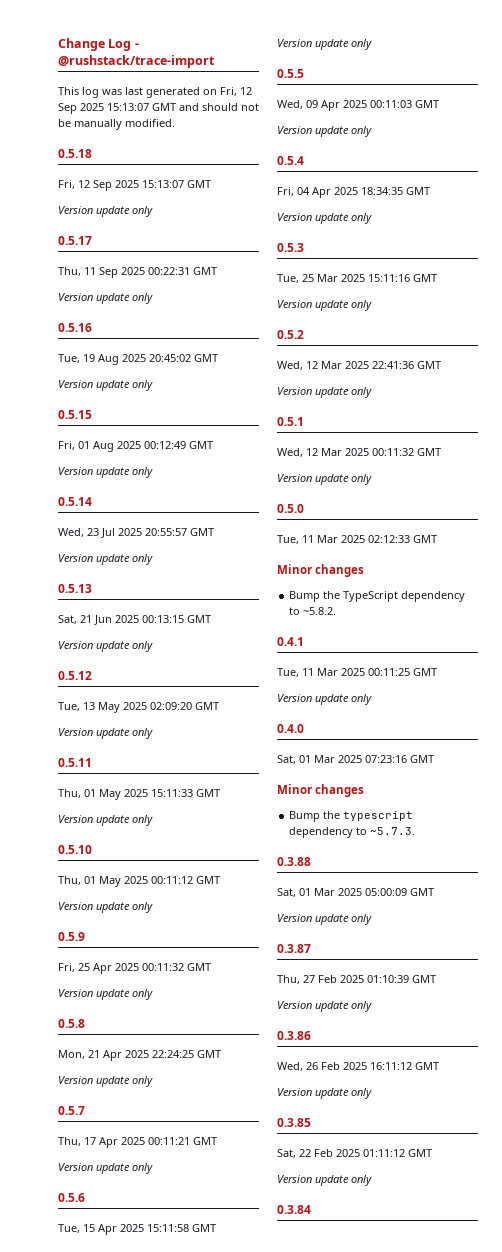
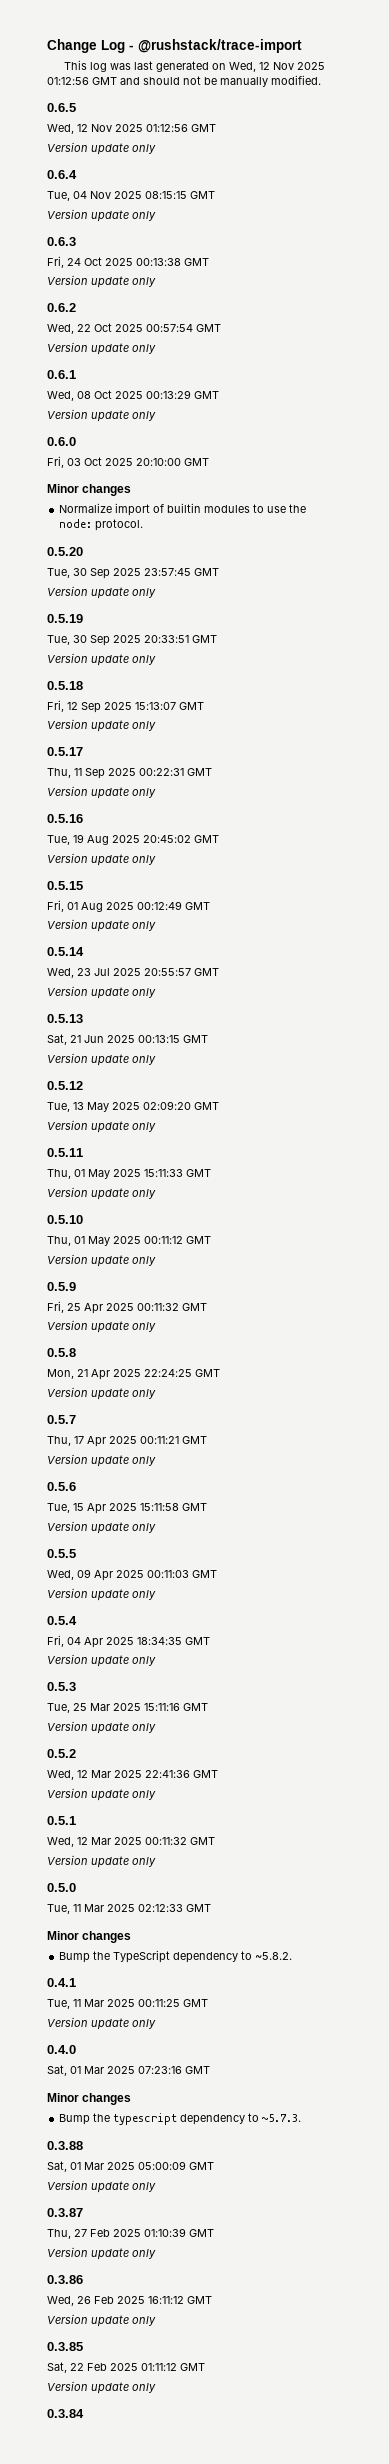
[220,87,252,96] [58,103,149,114] Fri, 12 Sep 2025 15:13:07 -> [228,62,325,72] [47,77,89,85] Wed, 12 Nov 2025 01:12:56
(175, 123) none -> [47,103,76,112] [47,124,216,134] [47,142,156,155] [47,170,77,179] [47,191,215,201] [47,209,156,222] [47,237,76,246] [47,256,209,268] [47,275,156,288] [47,303,76,312] [47,323,221,334] [47,342,156,355] [47,370,76,379] [47,390,219,401] [47,409,156,422] [47,437,76,446] [47,456,209,468] [47,484,132,496] [59,503,307,516] [59,519,144,531] [47,547,83,556] [47,568,219,579] [47,586,156,599] [47,614,83,623] [47,635,217,646] [47,653,156,666] // 0.6.5 // Wed, 12 Nov 2025 01:12:56 GMT // Version update only // 0.6.4 // Tue, 04 Nov 2025 08:15:15 GMT // Version update only // 0.6.3 // Fri, 24 Oct 2025 00:13:38 GMT // Version update only // 0.6.2 // Wed, 22 Oct 2025 00:57:54 GMT // Version update only // 0.6.1 // Wed, 08 Oct 2025 00:13:29 GMT // Version update only // 0.6.0 // Fri, 03 Oct 2025 20:10:00 GMT // Minor changes // Normalize import of builtin modules to use the node: protocol. // 0.5.20 // Tue, 30 Sep 2025 23:57:45 GMT // Version update only // 0.5.19 // Tue, 30 Sep 2025 20:33:51 GMT // Version update only

